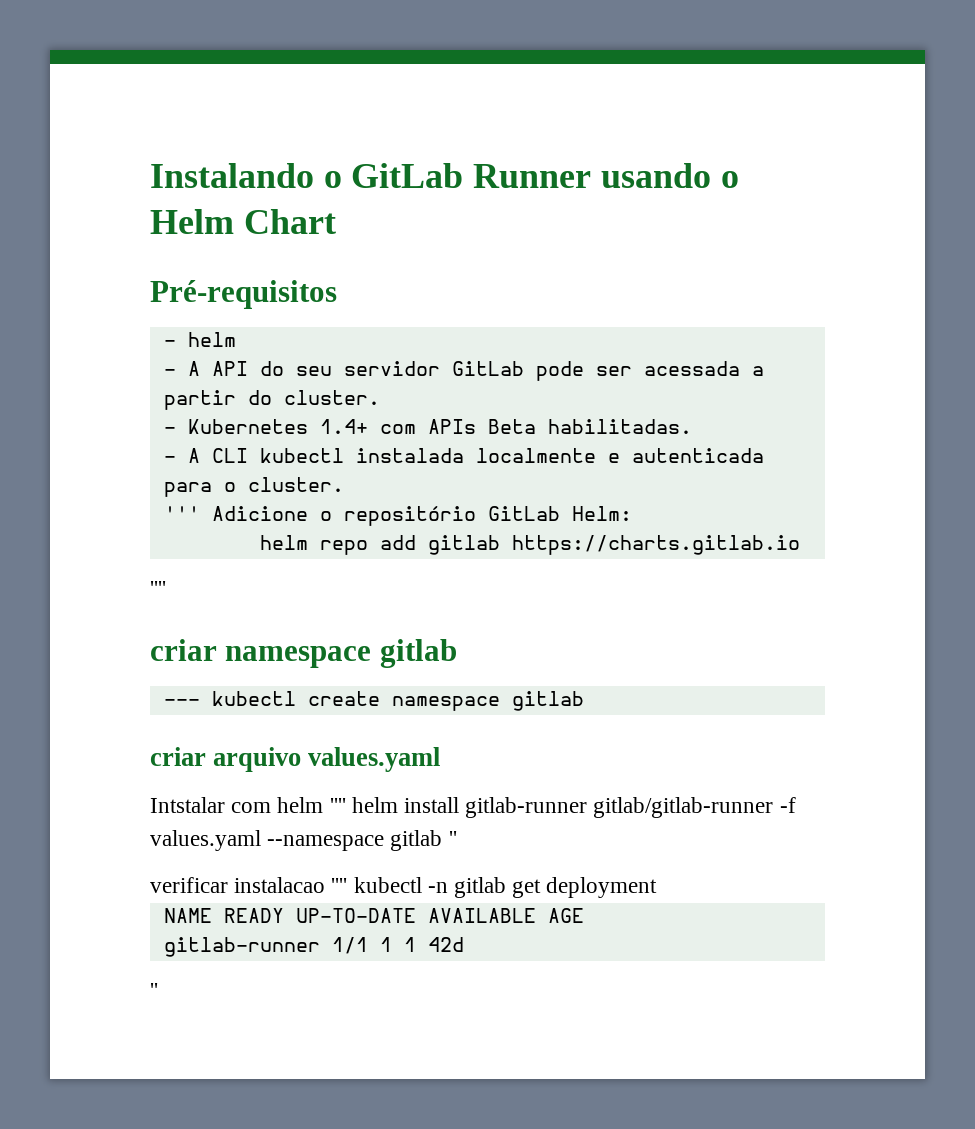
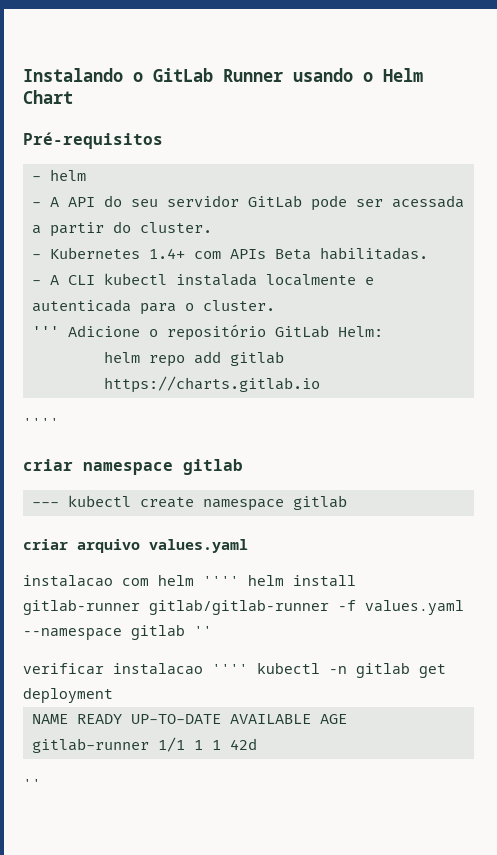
[150,797,225,813] Intstalar -> [23,575,113,586] instalacao

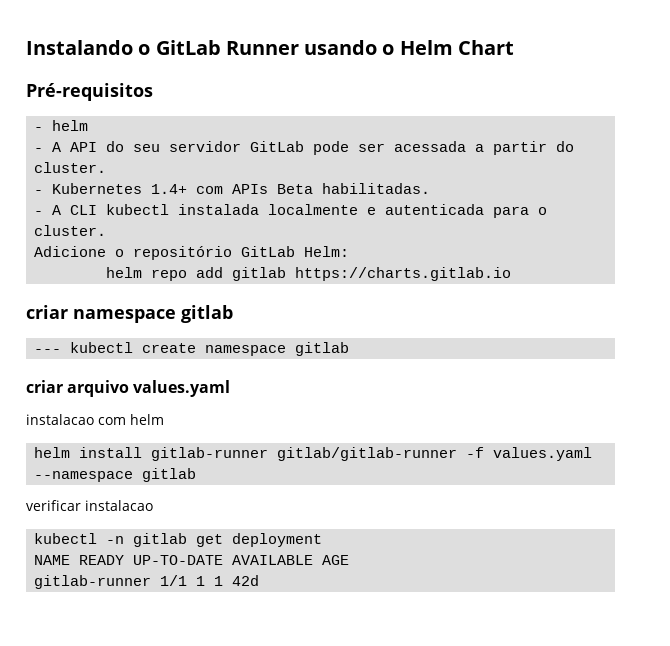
[31,326,59,337] ''' -> (107, 230) none
[23,418,59,428] // '''' -> (512, 274) none
[203,576,239,586] '''' -> (164, 419) //
[194,626,212,636] '' -> (197, 475) none
[212,664,248,674] '''' -> (153, 505) //
[23,779,41,789] // '' -> (260, 580) none

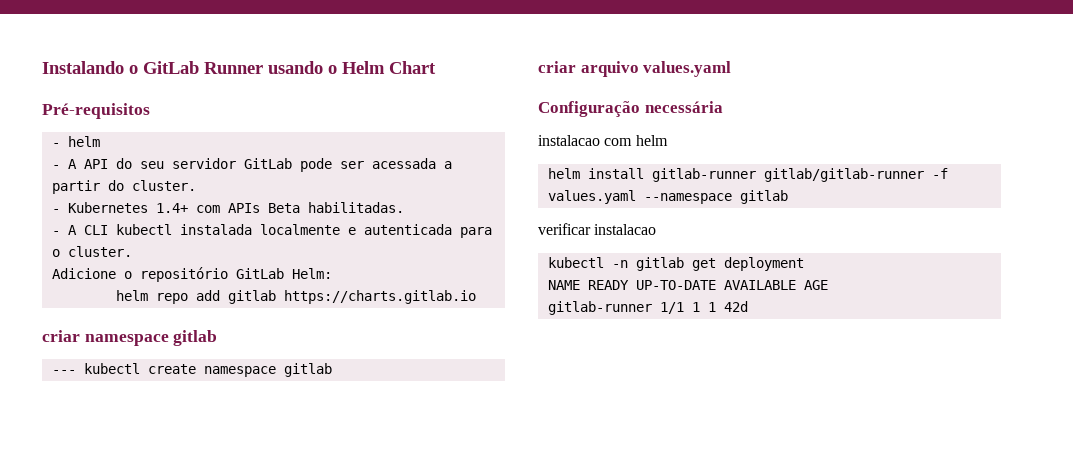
(231, 388) none -> [538,101,723,117] // Configuração necessária

